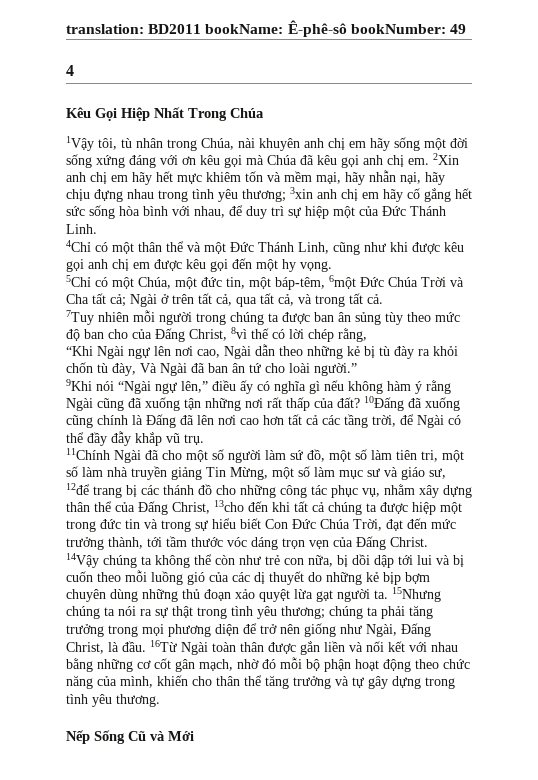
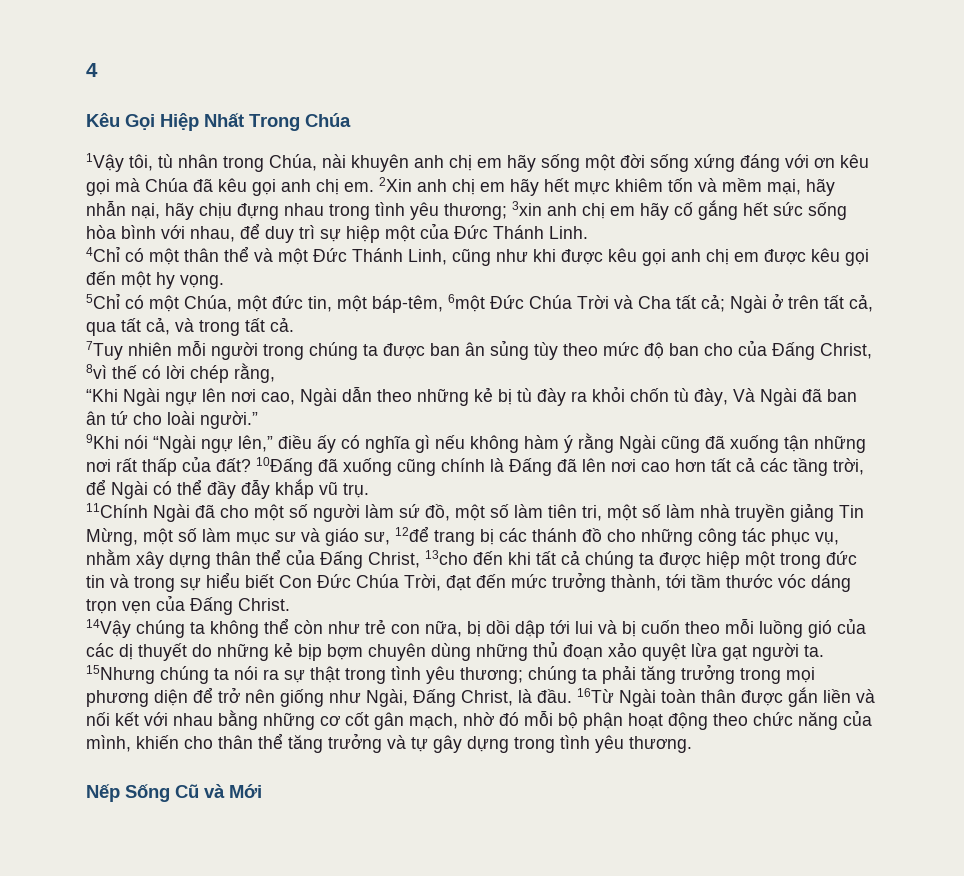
[66,20,466,37] translation: BD2011 bookName: Ê-phê-sô bookNumber: 49 // -> (86, 70) none

